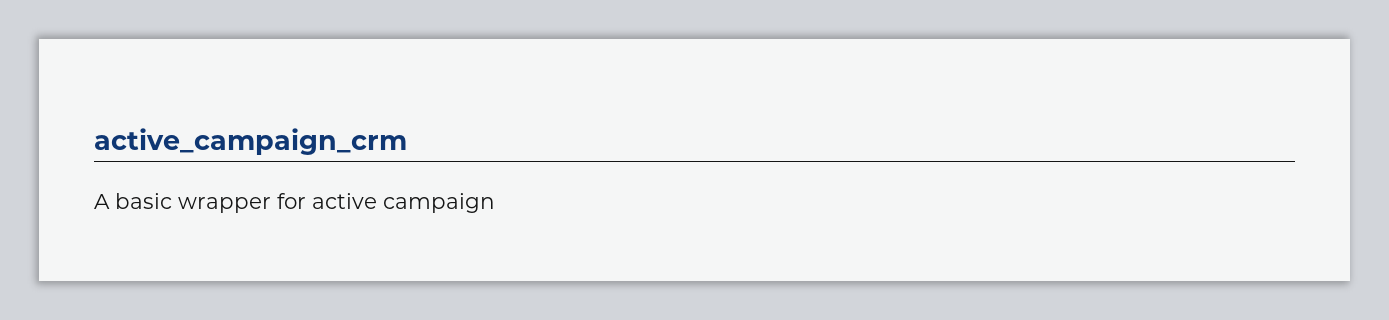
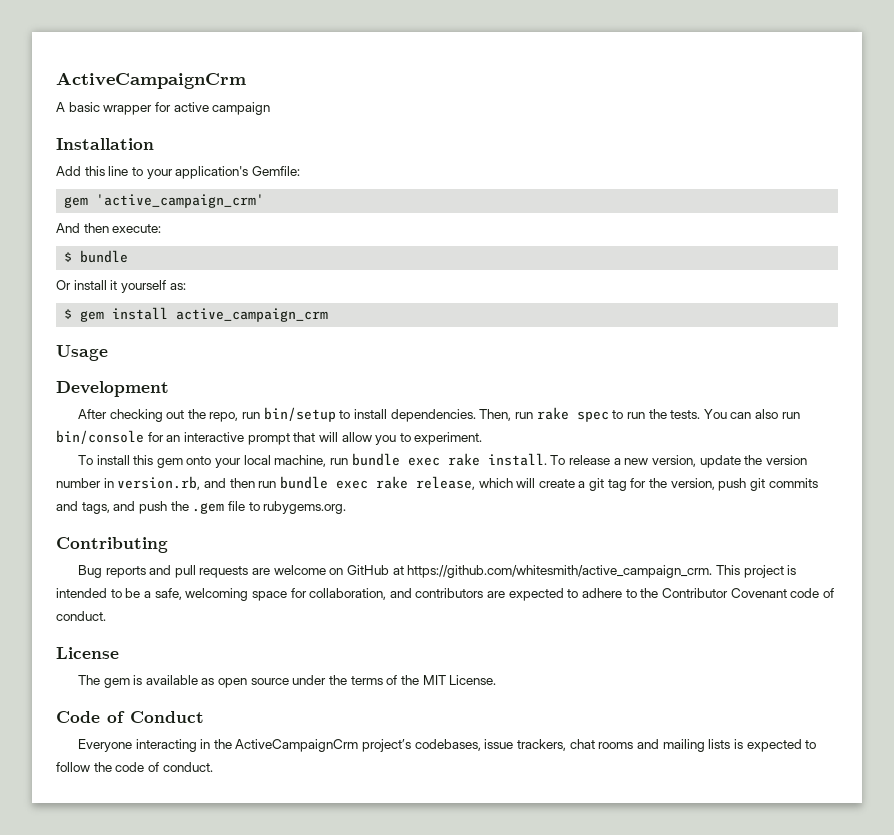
[94,128,407,155] active_campaign_crm -> [56,72,246,89] ActiveCampaignCrm
(495, 203) none -> [56,138,154,150] [56,166,300,179] [64,194,265,208] [56,223,162,233] [64,250,129,263] [56,280,186,293] [64,307,329,322] [56,345,108,361] [56,381,169,397] [77,407,800,422] [56,430,483,445] [77,453,807,468] [56,476,818,491] [56,501,347,514] [56,537,168,553] [77,565,797,578] [56,588,834,601] [56,611,106,621] [56,647,119,659] [77,675,497,688] [56,711,204,723] [77,739,817,752] [56,762,213,772] // Installation // Add this line to your application's Gemfile: // gem 'active_campaign_crm' // And then execute: // $ bundle // Or install it yourself as: // $ gem install active_campaign_crm // Usage // Development // After checking out the repo, run bin/setup to install dependencies. Then, run rake spec to run the tests. You can also run bin/console for an interactive prompt that will allow you to experiment. // To install this gem onto your local machine, run bundle exec rake install. To release a new version, update the version number in version.rb, and then run bundle exec rake release, which will create a git tag for the version, push git commits and tags, and push the .gem file to rubygems.org. // Contributing // Bug reports and pull requests are welcome on GitHub at https://github.com/whitesmith/active_campaign_crm. This project is intended to be a safe, welcoming space for collaboration, and contributors are expected to adhere to the Contributor Covenant code of conduct. // License // The gem is available as open source under the terms of the MIT License. // Code of Conduct // Everyone interacting in the ActiveCampaignCrm project’s codebases, issue trackers, chat rooms and mailing lists is expected to follow the code of conduct.

